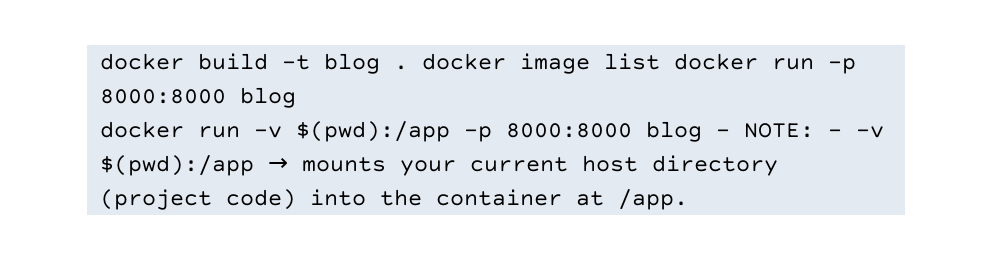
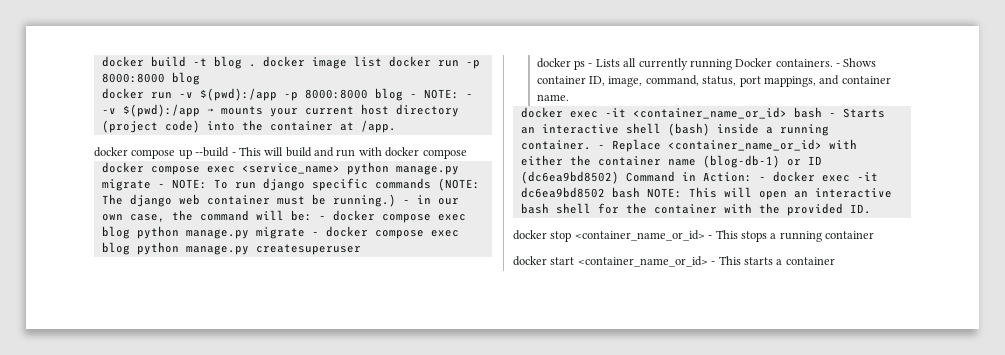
(688, 199) none -> [94,147,467,159] [101,162,459,175] [101,178,480,191] [101,194,459,207] [101,210,466,223] [101,226,459,239] [101,242,361,255] [536,58,877,70] [536,75,891,87] [536,94,569,101] [520,107,885,119] [520,123,829,136] [520,139,857,152] [520,155,822,168] [520,171,878,184] [520,187,892,200] [520,203,871,216] [513,230,874,242] [513,256,835,267] // docker compose up --build - This will build and run with docker compose // docker compose exec <service_name> python manage.py migrate - NOTE: To run django specific commands (NOTE: The django web container must be running.) - in our own case, the command will be: - docker compose exec blog python manage.py migrate - docker compose exec blog python manage.py createsuperuser // docker ps - Lists all currently running Docker containers. - Shows container ID, image, command, status, port mappings, and container name. // docker exec -it <container_name_or_id> bash - Starts an interactive shell (bash) inside a running container. - Replace <container_name_or_id> with either the container name (blog-db-1) or ID (dc6ea9bd8502) Command in Action: - docker exec -it dc6ea9bd8502 bash NOTE: This will open an interactive bash shell for the container with the provided ID. // docker stop <container_name_or_id> - This stops a running container // docker start <container_name_or_id> - This starts a container

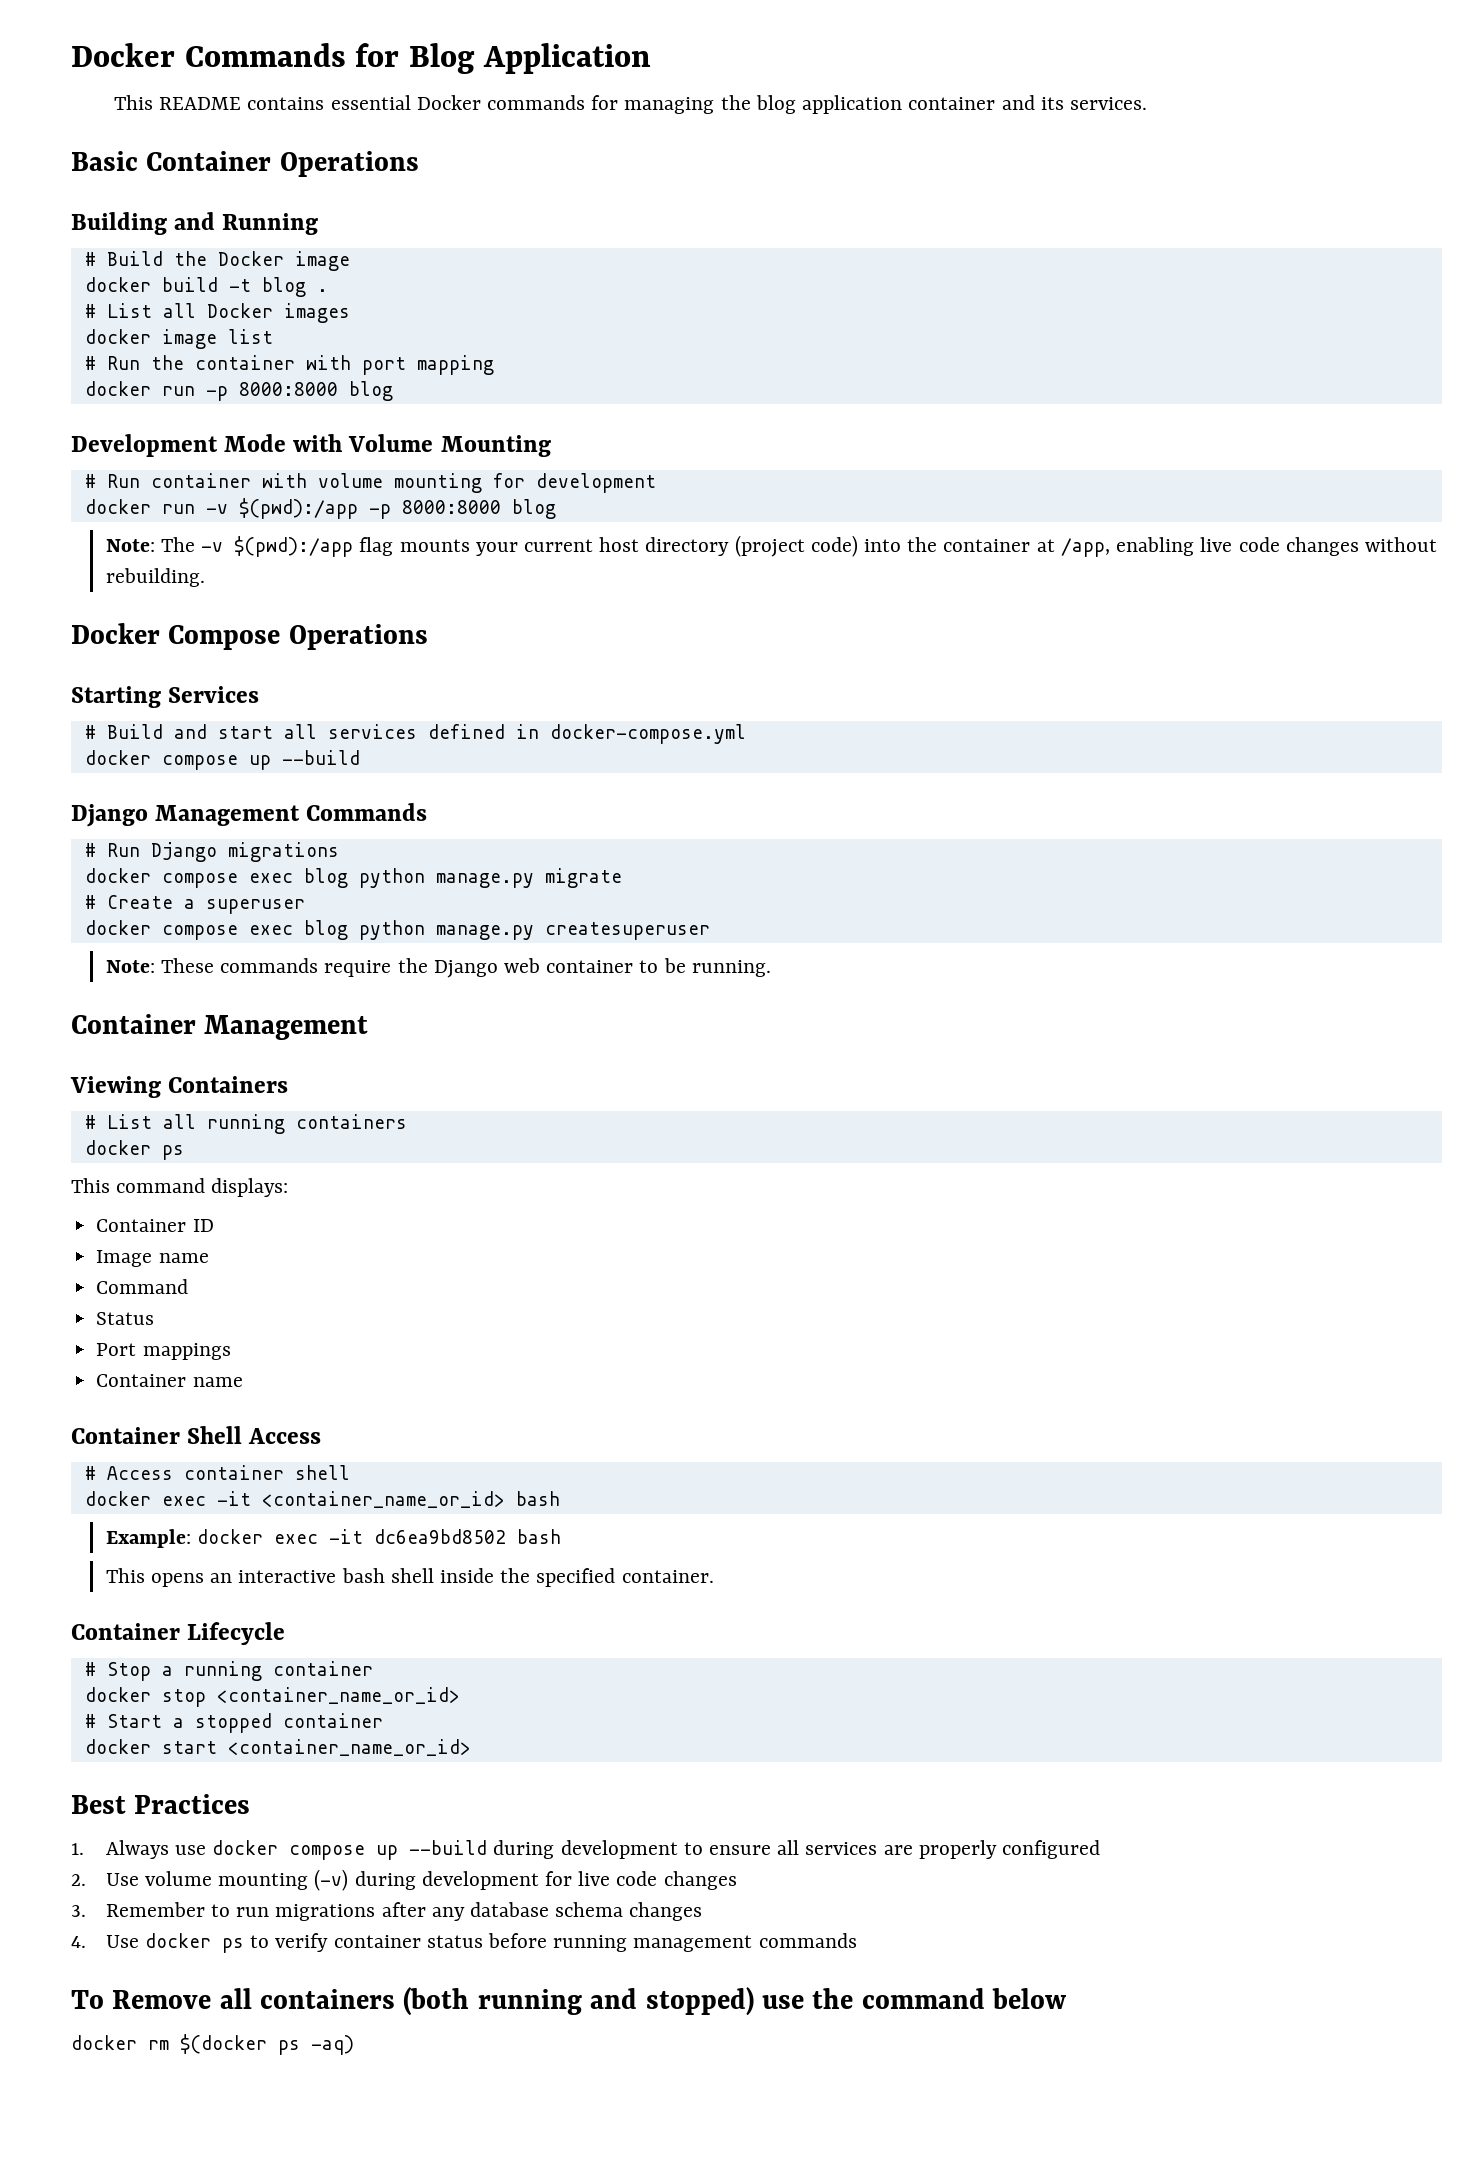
(101, 61) none -> [71,43,651,74] [113,95,1147,114] [71,151,419,177] [71,212,319,235] [84,251,350,271] Docker Commands for Blog Application // This README contains essential Docker commands for managing the blog application container and its services. // Basic Container Operations // Building and Running // # Build the Docker image //
[262,56,382,69] docker image list -> [84,303,350,323] [84,329,273,349] [84,355,494,375] // # List all Docker images // docker image list // # Run the container with port mapping //
(200, 78) none -> [71,434,551,457] [84,473,656,493] // Development Mode with Volume Mounting // # Run container with volume mounting for development
[409,89,473,99] [101,104,214,117] - NOTE: - -v $(pwd):/app → -> [105,536,394,557] // Note: The -v $(pwd):/app flag
[360,120,396,133] [94,147,467,159] [101,162,459,175] [101,178,480,191] [101,194,459,207] [101,210,326,222] /app. // docker compose up --build - This will build and run with docker compose // docker compose exec <service_name> python manage.py migrate - NOTE: To run django specific commands (NOTE: The django web container must be running.) - in our own case, the command will be: - -> [1060,537,1437,557] [105,568,205,587] [71,623,428,650] [71,686,260,708] [84,724,746,744] [84,750,360,770] [71,803,428,827] [84,842,339,862] /app, enabling live code changes without rebuilding. // Docker Compose Operations // Starting Services // # Build and start all services defined in docker-compose.yml // docker compose up --build // Django Management Commands // # Run Django migrations //
[311,232,319,236] - -> [84,895,305,914] // # Create a superuser //
[536,58,877,70] [536,75,891,87] [536,94,569,101] docker ps - Lists all currently running Docker containers. - Shows container ID, image, command, status, port mappings, and container name. -> [105,958,771,978] [71,1014,369,1040] [70,1076,289,1098] [84,1114,407,1134] [84,1140,184,1160] [71,1178,289,1197] [96,1219,214,1232] [96,1250,209,1267] [96,1279,189,1294] [96,1312,155,1325] [96,1343,231,1360] [96,1374,243,1387] [71,1426,322,1444] [84,1465,350,1480] Note: These commands require the Django web container to be running. // Container Management // Viewing Containers // # List all running containers // docker ps // This command displays: // Container ID // Image name // Command // Status // Port mappings // Container name // Container Shell Access // # Access container shell
[828,108,885,118] [520,123,829,136] [520,139,857,152] [520,155,822,168] [520,171,766,184] - Starts an interactive shell (bash) inside a running container. - Replace <container_name_or_id> with either the container name (blog-db-1) or ID (dc6ea9bd8502) Command in Action: - -> [105,1529,191,1548] // Example:
[646,187,892,200] [520,203,871,216] [513,230,874,242] [513,256,835,267] NOTE: This will open an interactive bash shell for the container with the provided ID. // docker stop <container_name_or_id> - This stops a running container // docker start <container_name_or_id> - This starts a container -> [105,1568,714,1587] [71,1622,286,1645] [84,1661,373,1681] [84,1687,460,1707] [84,1713,383,1733] [84,1739,471,1756] [71,1794,251,1814] [71,1840,1101,1860] [71,1869,737,1891] [71,1902,703,1921] [71,1933,857,1953] [71,1987,1067,2016] [71,2034,354,2055] // This opens an interactive bash shell inside the specified container. // Container Lifecycle // # Stop a running container // docker stop <container_name_or_id> // # Start a stopped container // docker start <container_name_or_id> // Best Practices // 1. Always use docker compose up --build during development to ensure all services are properly configured // 2. Use volume mounting (-v) during development for live code changes // 3. Remember to run migrations after any database schema changes // 4. Use docker ps to verify container status before running management commands // To Remove all containers (both running and stopped) use the command below // docker rm $(docker ps -aq)

